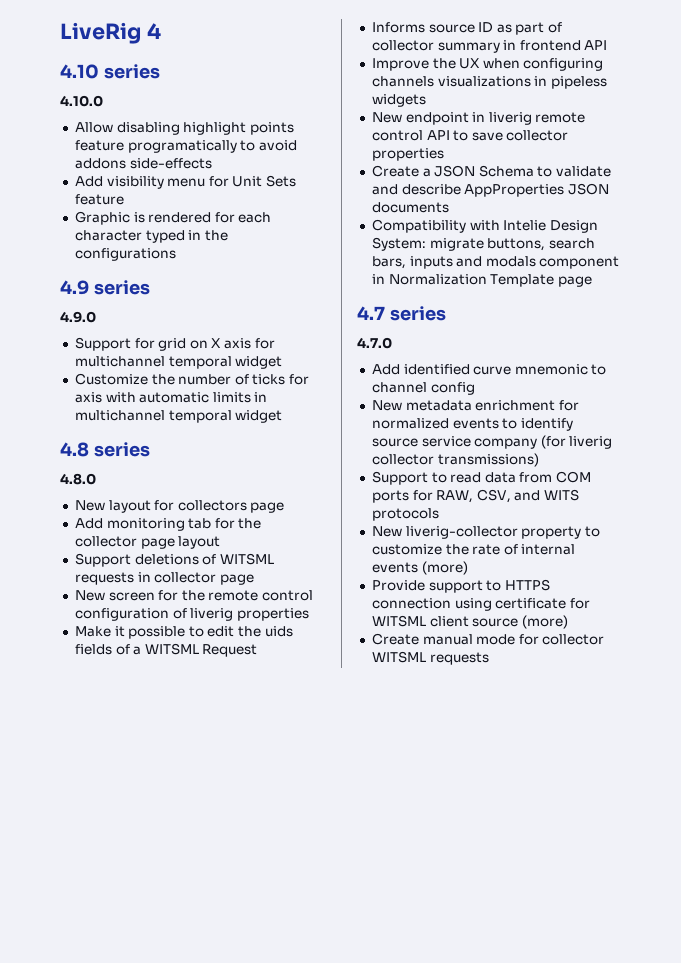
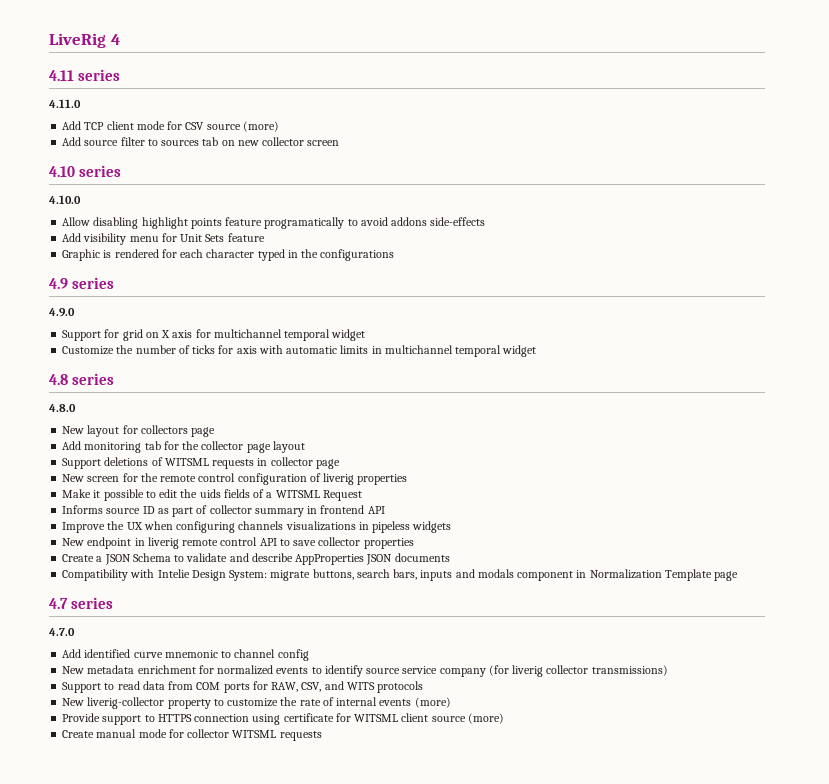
(161, 31) none -> [49,69,121,81] [49,99,81,108] [62,121,279,132] [62,137,340,146] // 4.11 series // 4.11.0 // Add TCP client mode for CSV source (more) // Add source filter to sources tab on new collector screen

